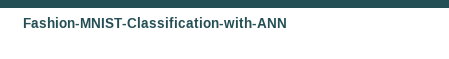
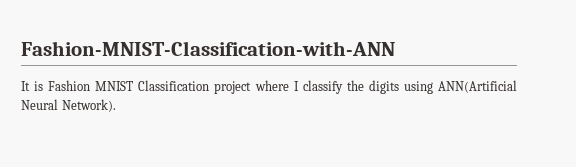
(287, 22) none -> [21,80,517,94] [21,99,116,112] // It is Fashion MNIST Classification project where I classify the digits using ANN(Artificial Neural Network).

